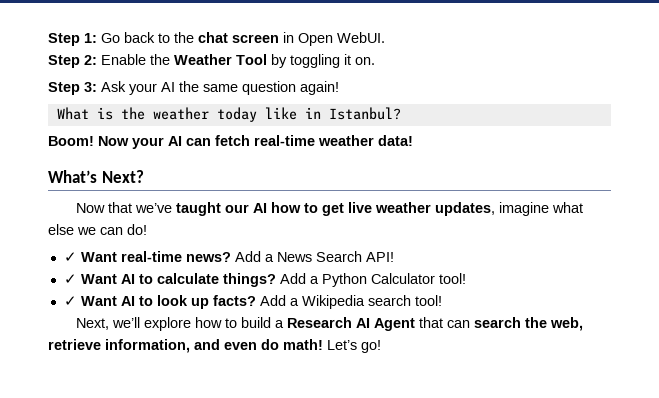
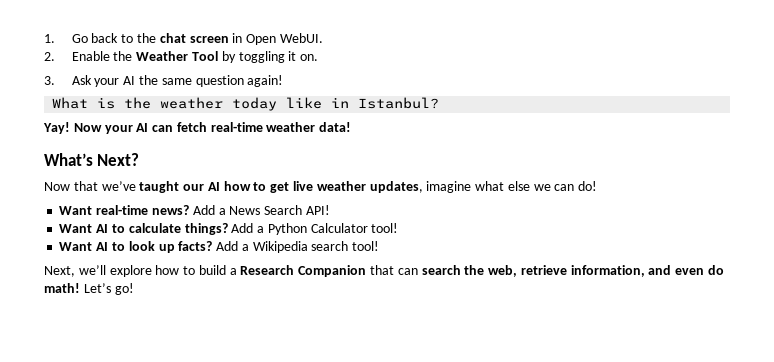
[48,33,97,46] Step 1: -> [44,34,55,43] 1.
[48,55,97,68] Step 2: -> [44,52,55,61] 2.
[48,82,97,95] Step 3: -> [44,76,55,85] 3.
[48,136,94,146] Boom! -> [43,122,70,134] Yay!
[63,252,77,262] ✓ -> (598, 186) none
[63,274,77,284] ✓ -> (330, 210) none
[63,296,77,306] ✓ -> (399, 228) none
[356,318,416,331] AI Agent -> [298,265,367,277] Companion

